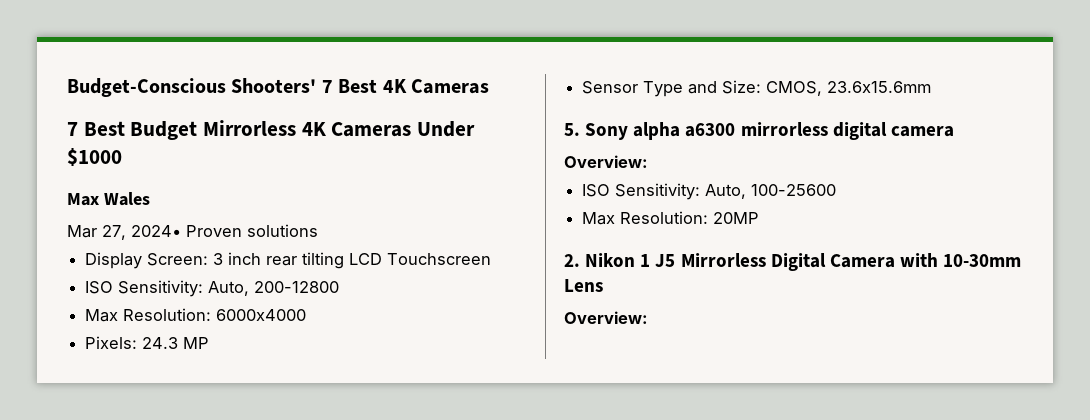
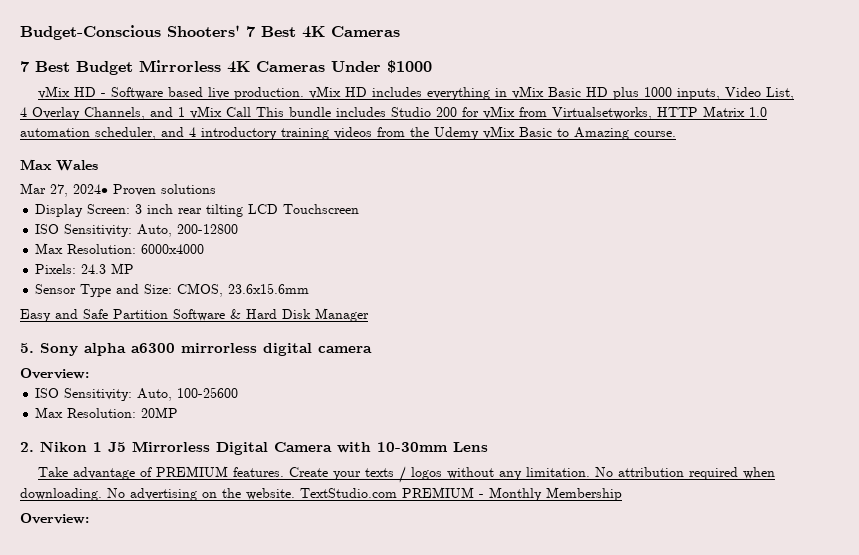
(122, 157) none -> [38,86,795,100] [20,106,767,120] [20,126,676,140] // vMix HD - Software based live production. vMix HD includes everything in vMix Basic HD plus 1000 inputs, Video List, 4 Overlay Channels, and 1 vMix Call This bundle includes Studio 200 for vMix from Virtualsetworks, HTTP Matrix 1.0 automation scheduler, and 4 introductory training videos from the Udemy vMix Basic to Amazing course.
(932, 87) none -> [20,308,369,322] // Easy and Safe Partition Software & Hard Disk Manager
(603, 285) none -> [38,466,776,483] [20,487,622,501] // Take advantage of PREMIUM features. Create your texts / logos without any limitation. No attribution required when downloading. No advertising on the website. TextStudio.com PREMIUM - Monthly Membership

